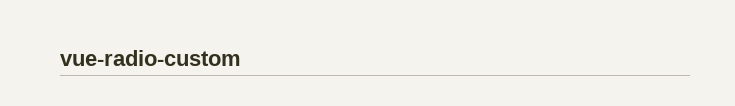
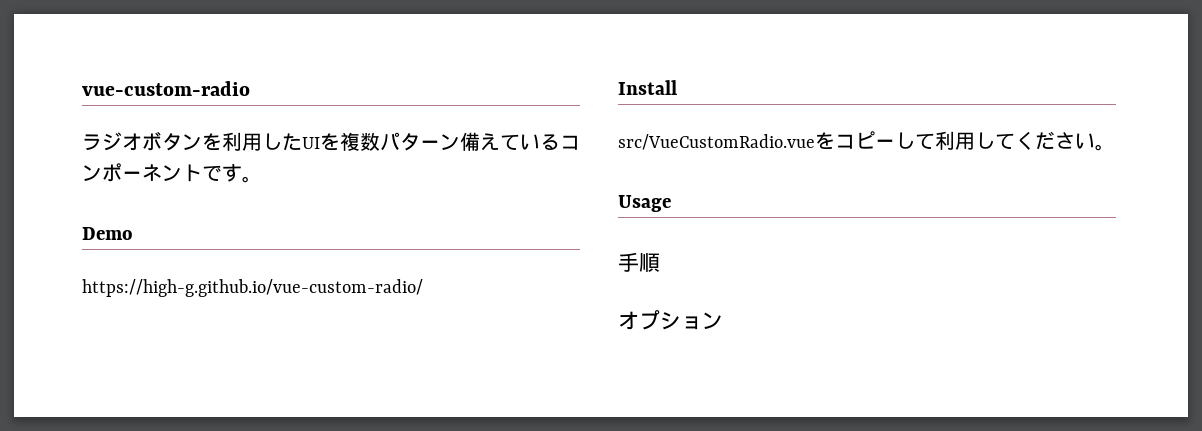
[60,50,241,66] vue-radio-custom -> [82,81,250,96] [82,131,580,151] [82,163,262,183] [82,227,133,240] [82,279,423,297] [618,80,677,95] [618,131,1115,151] [618,195,671,212] [618,252,660,272] [618,310,723,330] vue-custom-radio // ラジオボタンを利用したUIを複数パターン備えているコンポーネントです。 // Demo // https://high-g.github.io/vue-custom-radio/ // Install // src/VueCustomRadio.vueをコピーして利用してください。 // Usage // 手順 // オプション

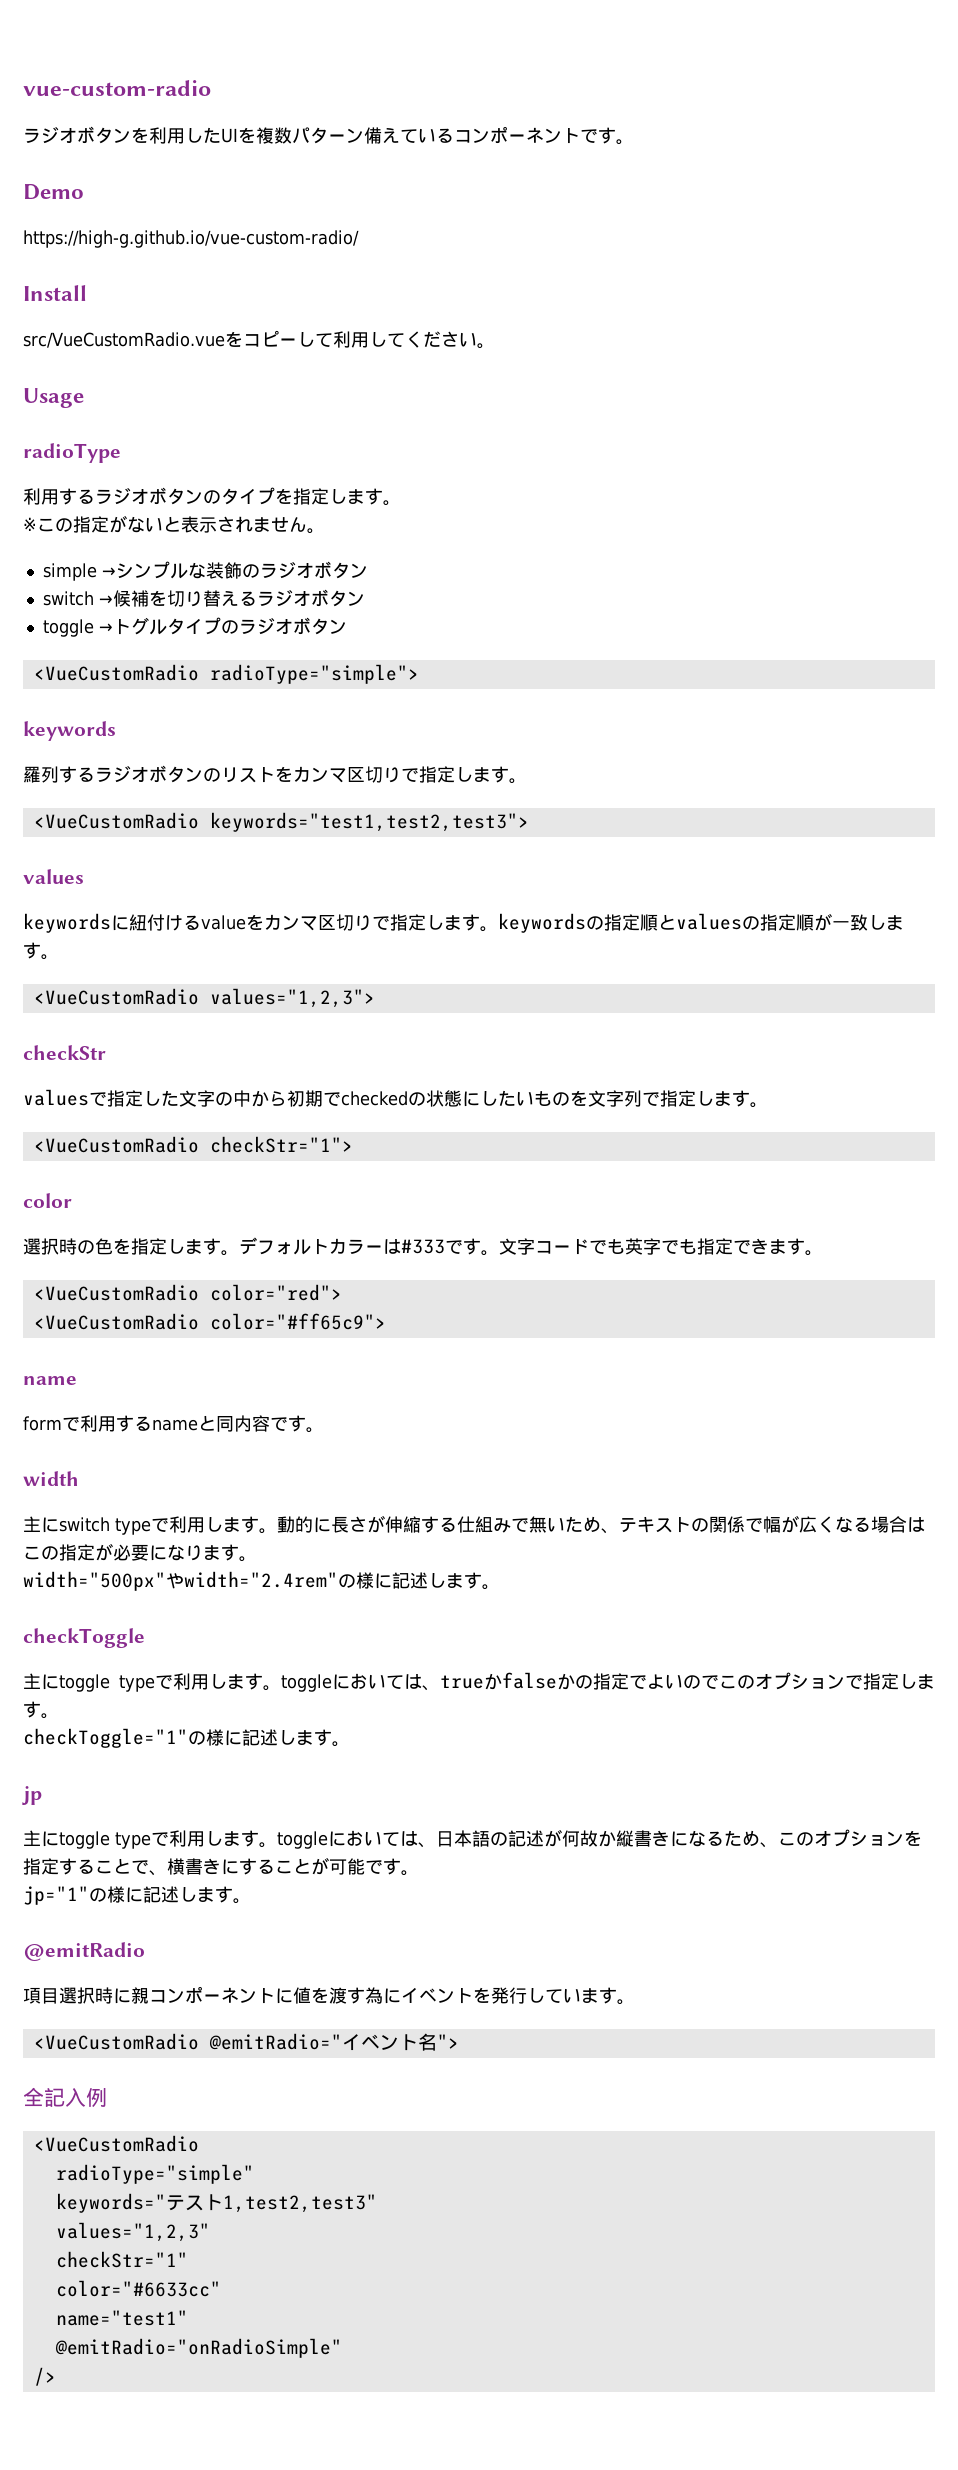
[618,252,660,272] [618,310,723,330] 手順 // オプション -> [23,443,121,463] [23,487,401,506] [23,515,325,534] [42,561,368,581] [42,589,365,607] [42,617,347,637] [33,664,419,684] [23,721,116,741] [23,765,527,784] [33,812,529,832] [23,869,84,884] [23,913,904,933] [23,942,59,960] [33,988,375,1008] [23,1045,106,1060] [23,1089,768,1108] [33,1136,353,1153] [23,1193,72,1208] [23,1237,823,1256] [33,1284,342,1301] [33,1313,386,1330] [23,1376,77,1385] [23,1415,324,1433] [23,1471,79,1486] [23,1515,925,1535] [23,1543,257,1562] [23,1571,500,1591] [23,1628,145,1648] [23,1672,935,1692] [23,1701,59,1719] [23,1728,350,1748] [22,1786,42,1805] [23,1829,922,1849] [23,1857,419,1876] [23,1886,251,1905] [23,1942,145,1961] [23,1986,635,2005] [33,2033,459,2051] [23,2087,107,2108] [33,2135,199,2152] [55,2164,254,2184] [55,2193,377,2213] [55,2222,210,2242] [55,2251,188,2268] [55,2280,221,2297] [55,2310,188,2326] [54,2338,342,2358] [33,2367,56,2386] radioType // 利用するラジオボタンのタイプを指定します。 // ※この指定がないと表示されません。 // simple →シンプルな装飾のラジオボタン // switch →候補を切り替えるラジオボタン // toggle →トグルタイプのラジオボタン // <VueCustomRadio radioType="simple"> // keywords // 羅列するラジオボタンのリストをカンマ区切りで指定します。 // <VueCustomRadio keywords="test1,test2,test3"> // values // keywordsに紐付けるvalueをカンマ区切りで指定します。keywordsの指定順とvaluesの指定順が一致します。 // <VueCustomRadio values="1,2,3"> // checkStr // valuesで指定した文字の中から初期でcheckedの状態にしたいものを文字列で指定します。 // <VueCustomRadio checkStr="1"> // color // 選択時の色を指定します。デフォルトカラーは#333です。文字コードでも英字でも指定できます。 // <VueCustomRadio color="red"> // <VueCustomRadio color="#ff65c9"> // name // formで利用するnameと同内容です。 // width // 主にswitch typeで利用します。動的に長さが伸縮する仕組みで無いため、テキストの関係で幅が広くなる場合はこの指定が必要になります。 // width="500px"やwidth="2.4rem"の様に記述します。 // checkToggle // 主にtoggle typeで利用します。toggleにおいては、trueかfalseかの指定でよいのでこのオプションで指定します。 // checkToggle="1"の様に記述します。 // jp // 主にtoggle typeで利用します。toggleにおいては、日本語の記述が何故か縦書きになるため、このオプションを指定することで、横書きにすることが可能です。 // jp="1"の様に記述します。 // @emitRadio // 項目選択時に親コンポーネントに値を渡す為にイベントを発行しています。 // <VueCustomRadio @emitRadio="イベント名"> // 全記入例 // <VueCustomRadio // radioType="simple" // keywords="テスト1,test2,test3" // values="1,2,3" // checkStr="1" // color="#6633cc" // name="test1" // @emitRadio="onRadioSimple" // />

